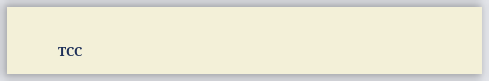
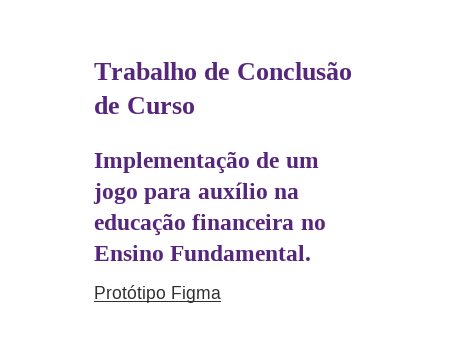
[58,47,82,56] TCC -> [94,62,353,80] [94,96,196,114] [94,152,319,174] [93,182,300,204] [94,214,326,236] [94,245,312,261] [94,285,221,303] Trabalho de Conclusão de Curso // Implementação de um jogo para auxílio na educação financeira no Ensino Fundamental. // Protótipo Figma

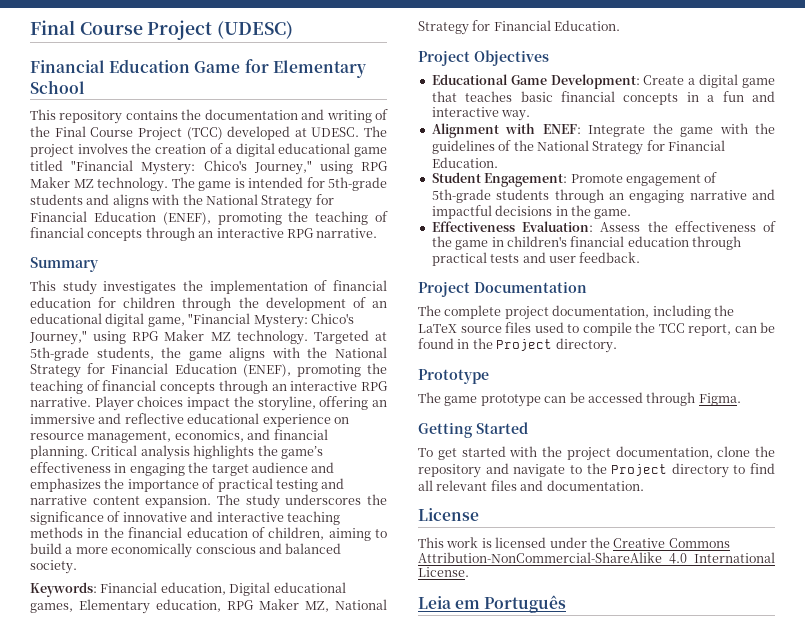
[94,62,353,80] [94,96,196,114] [94,152,319,174] [93,182,300,204] [94,214,326,236] [94,245,312,261] [94,285,221,303] Trabalho de Conclusão de Curso // Implementação de um jogo para auxílio na educação financeira no Ensino Fundamental. // Protótipo Figma -> [30,20,294,40] [30,59,366,78] [30,80,85,94] [30,109,388,124] [30,126,387,141] [30,143,387,158] [30,160,388,175] [30,177,387,192] [30,194,334,209] [30,211,388,225] [30,227,378,241] [30,257,99,272] [30,280,387,295] [30,297,387,311] [30,313,354,328] [29,330,387,345] [30,347,387,361] [30,363,387,378] [30,380,388,394] [30,396,387,411] [30,413,349,427] [30,429,328,443] [30,445,323,460] [30,462,335,476] [30,478,345,492] [30,494,387,509] [30,511,340,525] [30,527,387,541] [30,543,342,558] [30,560,77,574] [30,582,346,597] [30,599,387,614] [418,20,621,35] [418,50,549,66] [431,74,775,89] [431,91,775,105] [431,107,531,121] [431,123,775,138] [431,140,725,155] [431,157,498,168] [431,172,718,187] [431,189,775,203] [431,205,632,219] [431,221,776,232] [431,236,741,250] [431,252,641,266] [418,281,587,297] [418,305,734,320] [418,322,775,336] [418,338,617,353] [418,369,489,384] [418,392,741,407] [418,422,528,438] [418,446,775,461] [418,463,775,478] [418,480,644,491] [418,508,479,521] [418,537,730,548] [418,552,775,564] [418,567,469,577] [418,595,567,613] Final Course Project (UDESC) // Financial Education Game for Elementary School // This repository contains the documentation and writing of the Final Course Project (TCC) developed at UDESC. The project involves the creation of a digital educational game titled "Financial Mystery: Chico's Journey," using RPG Maker MZ technology. The game is intended for 5th-grade students and aligns with the National Strategy for Financial Education (ENEF), promoting the teaching of financial concepts through an interactive RPG narrative. // Summary // This study investigates the implementation of financial education for children through the development of an educational digital game, "Financial Mystery: Chico's Journey," using RPG Maker MZ technology. Targeted at 5th-grade students, the game aligns with the National Strategy for Financial Education (ENEF), promoting the teaching of financial concepts through an interactive RPG narrative. Player choices impact the storyline, offering an immersive and reflective educational experience on resource management, economics, and financial planning. Critical analysis highlights the game’s effectiveness in engaging the target audience and emphasizes the importance of practical testing and narrative content expansion. The study underscores the significance of innovative and interactive teaching methods in the financial education of children, aiming to build a more economically conscious and balanced society. // Keywords: Financial education, Digital educational games, Elementary education, RPG Maker MZ, National Strategy for Financial Education. // Project Objectives // Educational Game Development: Create a digital game that teaches basic financial concepts in a fun and interactive way. // Alignment with ENEF: Integrate the game with the guidelines of the National Strategy for Financial Education. // Student Engagement: Promote engagement of 5th-grade students through an engaging narrative and impactful decisions in the game. // Effectiveness Evaluation: Assess the effectiveness of the game in children's financial education through practical tests and user feedback. // Project Documentation // The complete project documentation, including the LaTeX source files used to compile the TCC report, can be found in the Project directory. // Prototype // The game prototype can be accessed through Figma. // Getting Started // To get started with the project documentation, clone the repository and navigate to the Project directory to find all relevant files and documentation. // License // This work is licensed under the Creative Commons Attribution-NonCommercial-ShareAlike 4.0 International License. // Leia em Português

